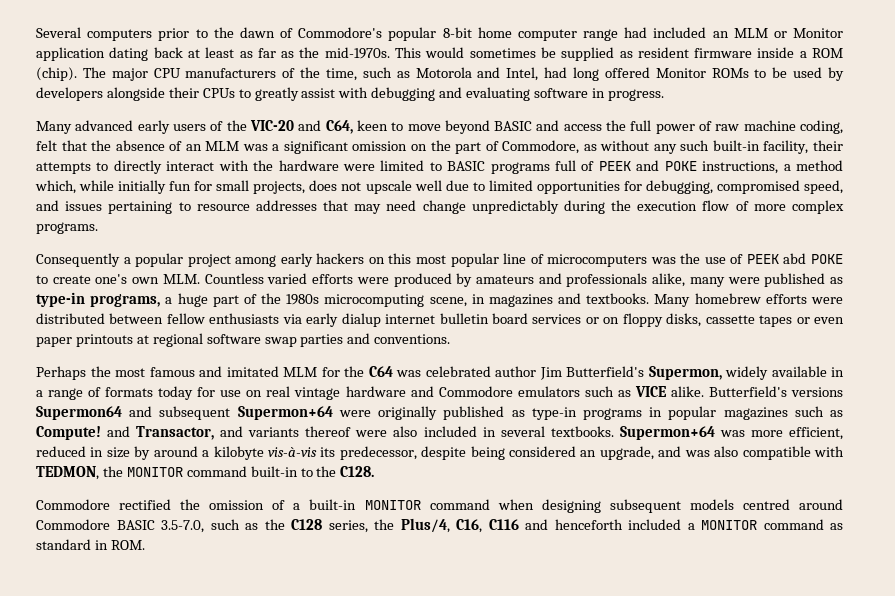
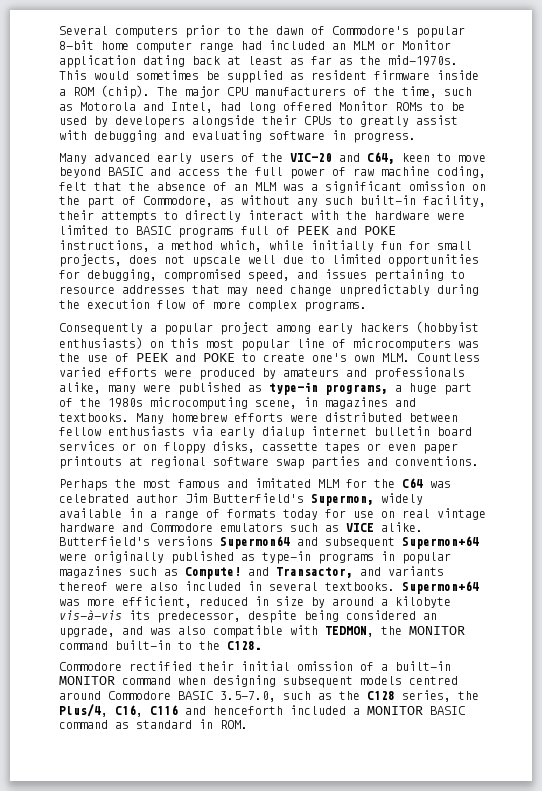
(365, 258) none -> [416,321,479,334] [59,337,143,349] (hobbyist enthusiasts)
[783,253,807,264] abd -> [175,353,196,362] and
[180,499,201,510] the -> [199,661,290,671] their initial
(757, 525) none -> [430,706,466,715] BASIC

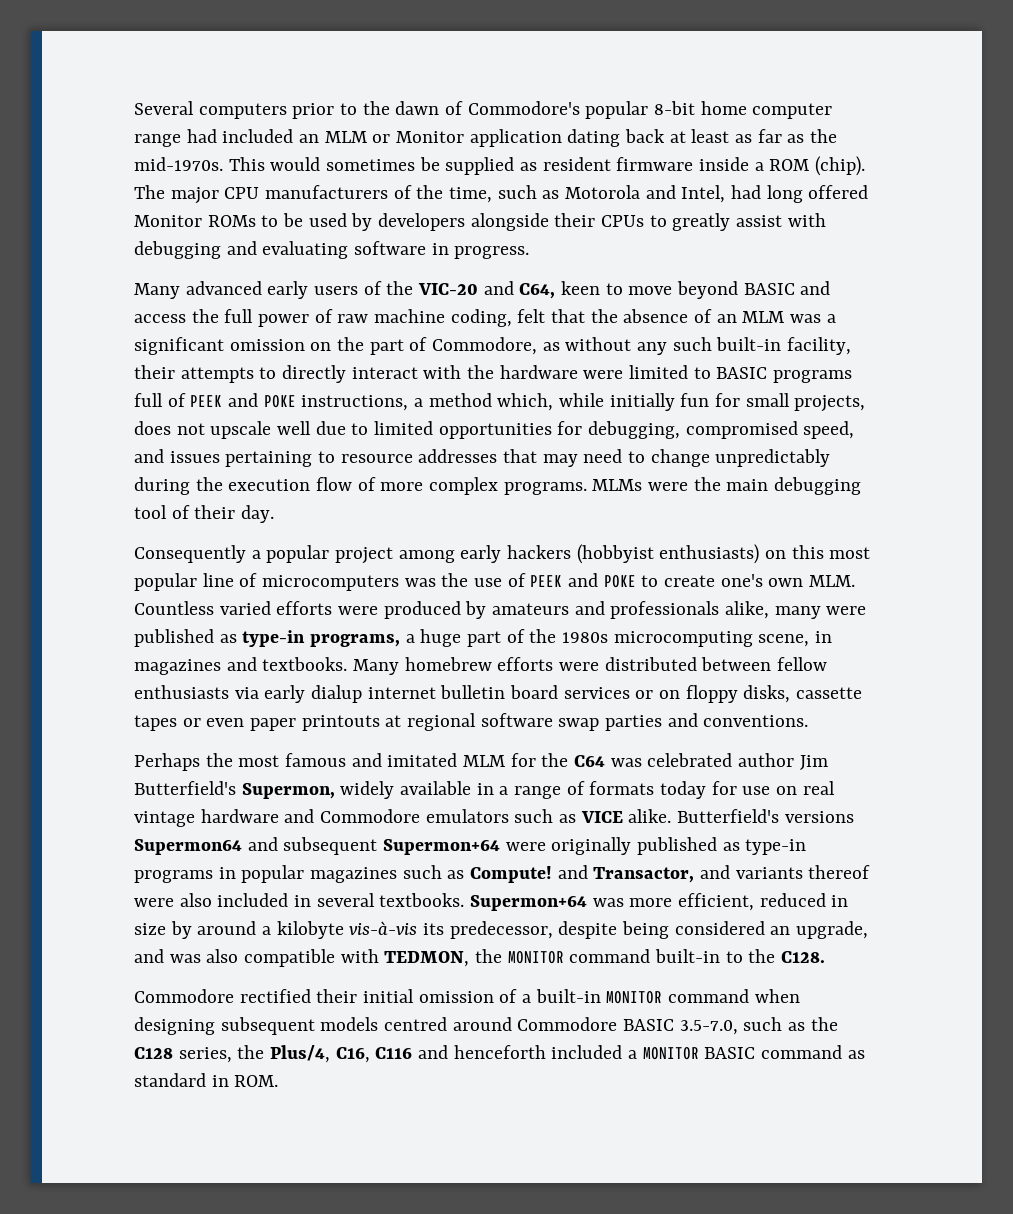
(283, 289) none -> [628,451,646,463] to
(367, 306) none -> [592,477,862,495] [134,505,275,523] MLMs were the main debugging tool of their day.

